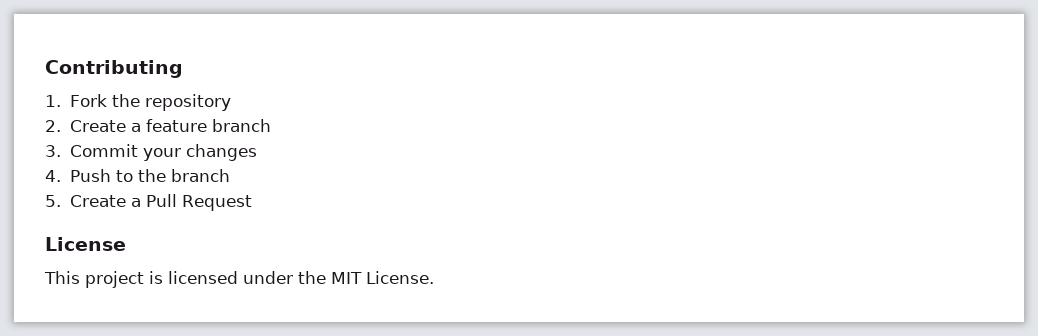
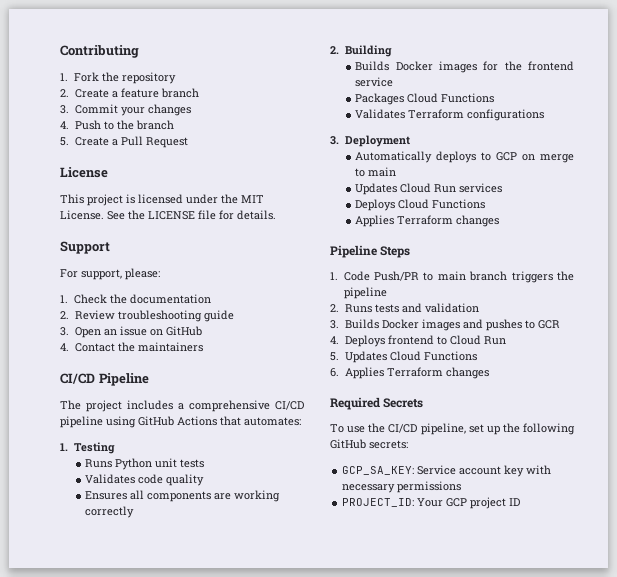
(434, 277) none -> [107,210,276,220] [60,241,110,254] [60,268,160,280] [60,294,211,304] [60,310,234,322] [60,326,202,338] [60,342,203,352] [60,373,149,386] [60,400,304,412] [60,416,301,428] [60,442,115,454] [85,458,205,470] [85,474,205,486] [85,490,281,502] [85,506,135,518] [330,45,392,57] [355,61,574,73] [355,77,394,87] [355,93,495,105] [355,109,545,121] [330,135,410,147] [355,151,574,163] [355,167,397,177] [355,183,503,195] [355,199,486,211] [355,215,500,227] [330,245,411,258] [330,271,574,283] [343,287,387,299] [330,303,479,313] [330,319,560,331] [330,335,506,347] [330,351,477,363] [330,367,489,379] [330,397,424,410] [330,423,575,435] [330,439,408,449] [342,465,552,477] [342,481,462,493] [342,497,521,509] See the LICENSE file for details. // Support // For support, please: // 1. Check the documentation // 2. Review troubleshooting guide // 3. Open an issue on GitHub // 4. Contact the maintainers // CI/CD Pipeline // The project includes a comprehensive CI/CD pipeline using GitHub Actions that automates: // 1. Testing // Runs Python unit tests // Validates code quality // Ensures all components are working correctly // 2. Building // Builds Docker images for the frontend service // Packages Cloud Functions // Validates Terraform configurations // 3. Deployment // Automatically deploys to GCP on merge to main // Updates Cloud Run services // Deploys Cloud Functions // Applies Terraform changes // Pipeline Steps // 1. Code Push/PR to main branch triggers the pipeline // 2. Runs tests and validation // 3. Builds Docker images and pushes to GCR // 4. Deploys frontend to Cloud Run // 5. Updates Cloud Functions // 6. Applies Terraform changes // Required Secrets // To use the CI/CD pipeline, set up the following GitHub secrets: // GCP_SA_KEY: Service account key with necessary permissions // PROJECT_ID: Your GCP project ID

